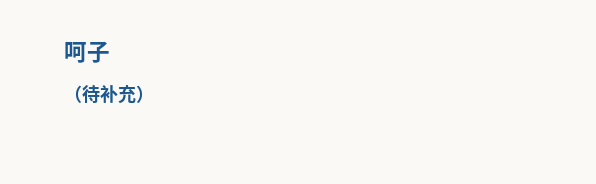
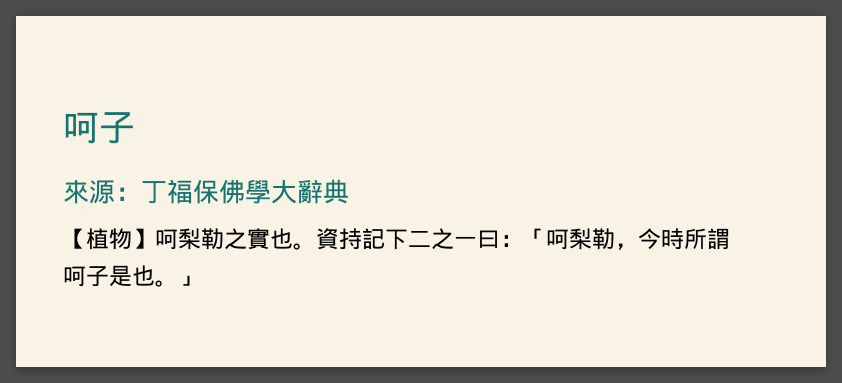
[64,85,154,104] （待补充） -> [63,179,349,204] [63,228,730,250] [63,265,201,287] 來源：丁福保佛學大辭典 // 【植物】呵梨勒之實也。資持記下二之一曰：「呵梨勒，今時所謂呵子是也。」

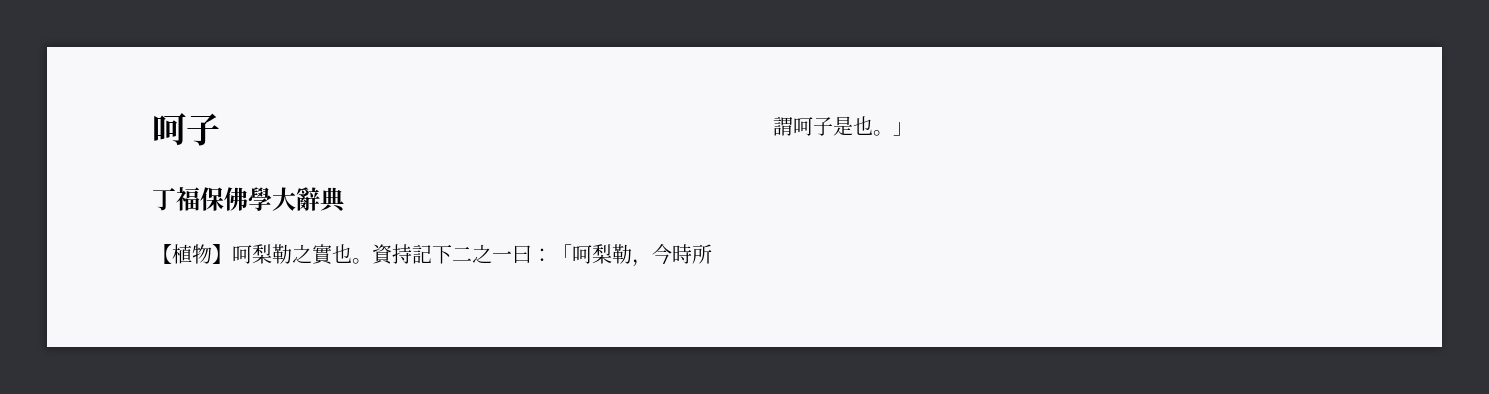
[63,179,141,204] 來源： -> (220, 129) none

